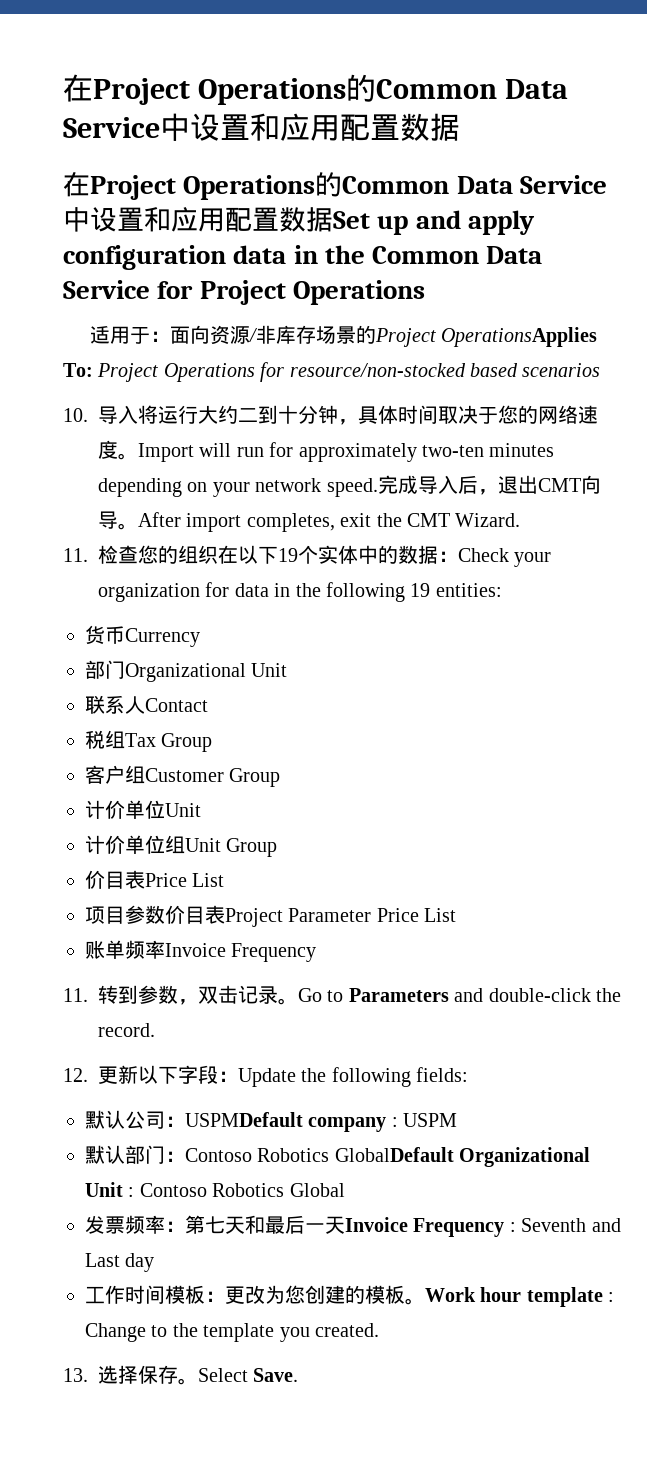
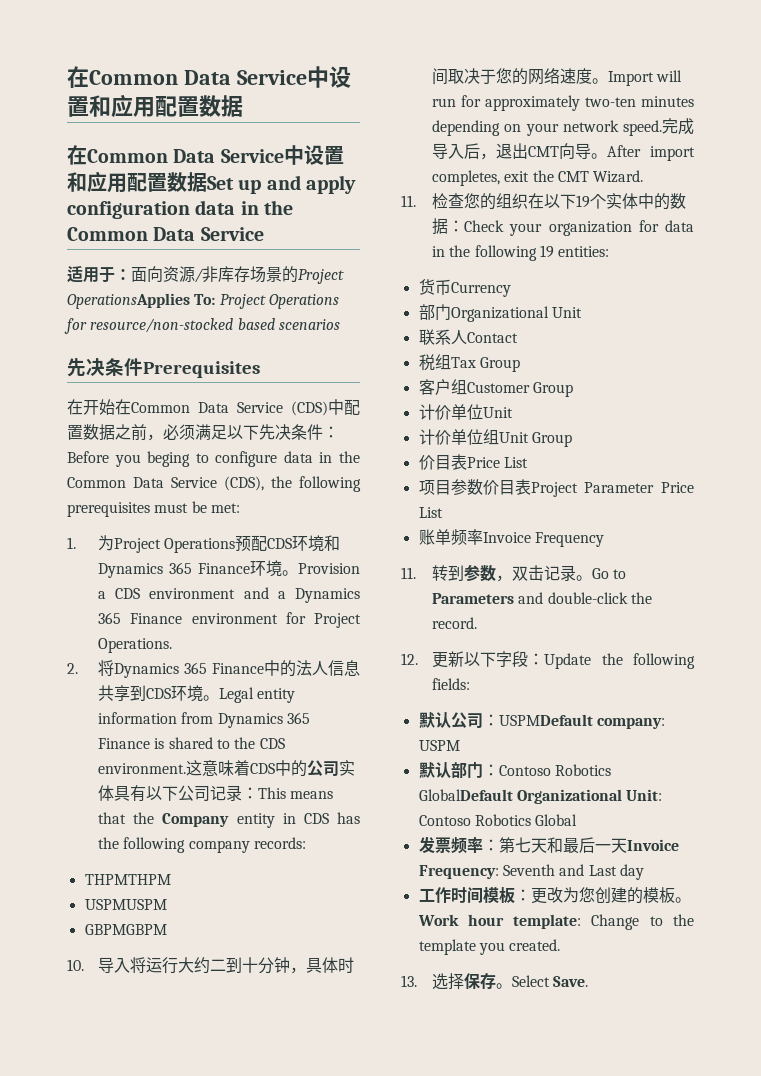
[63,74,377,105] 在Project Operations的 -> [67,66,89,88] 在
[90,172,343,200] Project Operations的 -> (87, 155) none
[157,280,425,305] for Project Operations -> (264, 234) none
(601, 370) none -> [67,358,260,378] [67,399,360,416] [67,424,339,441] [67,451,360,467] [67,476,361,492] [67,501,240,517] [67,535,341,553] [98,560,360,578] [98,587,360,603] [98,612,361,628] [98,638,173,653] [67,660,360,678] [98,685,296,703] [98,712,311,728] [98,737,285,749] [98,760,356,777] [98,785,334,802] [98,812,360,828] [98,837,307,853] [84,874,171,885] [84,899,167,910] [84,924,167,935] // 先决条件Prerequisites // 在开始在Common Data Service (CDS)中配置数据之前，必须满足以下先决条件：Before you beging to configure data in the Common Data Service (CDS), the following prerequisites must be met: // 1.为Project Operations预配CDS环境和Dynamics 365 Finance环境。Provision a CDS environment and a Dynamics 365 Finance environment for Project Operations. // 2.将Dynamics 365 Finance中的法人信息共享到CDS环境。Legal entity information from Dynamics 365 Finance is shared to the CDS environment.这意味着CDS中的公司实体具有以下公司记录：This means that the Company entity in CDS has the following company records: // THPMTHPM // USPMUSPM // GBPMGBPM
[308,1117,398,1132] company : -> [596,718,665,729] company:
[85,1182,135,1197] Unit : -> [626,789,663,801] Unit:
[413,1218,516,1237] Frequency : -> [418,865,499,879] Frequency:
[526,1287,615,1307] template : -> [513,914,582,929] template:

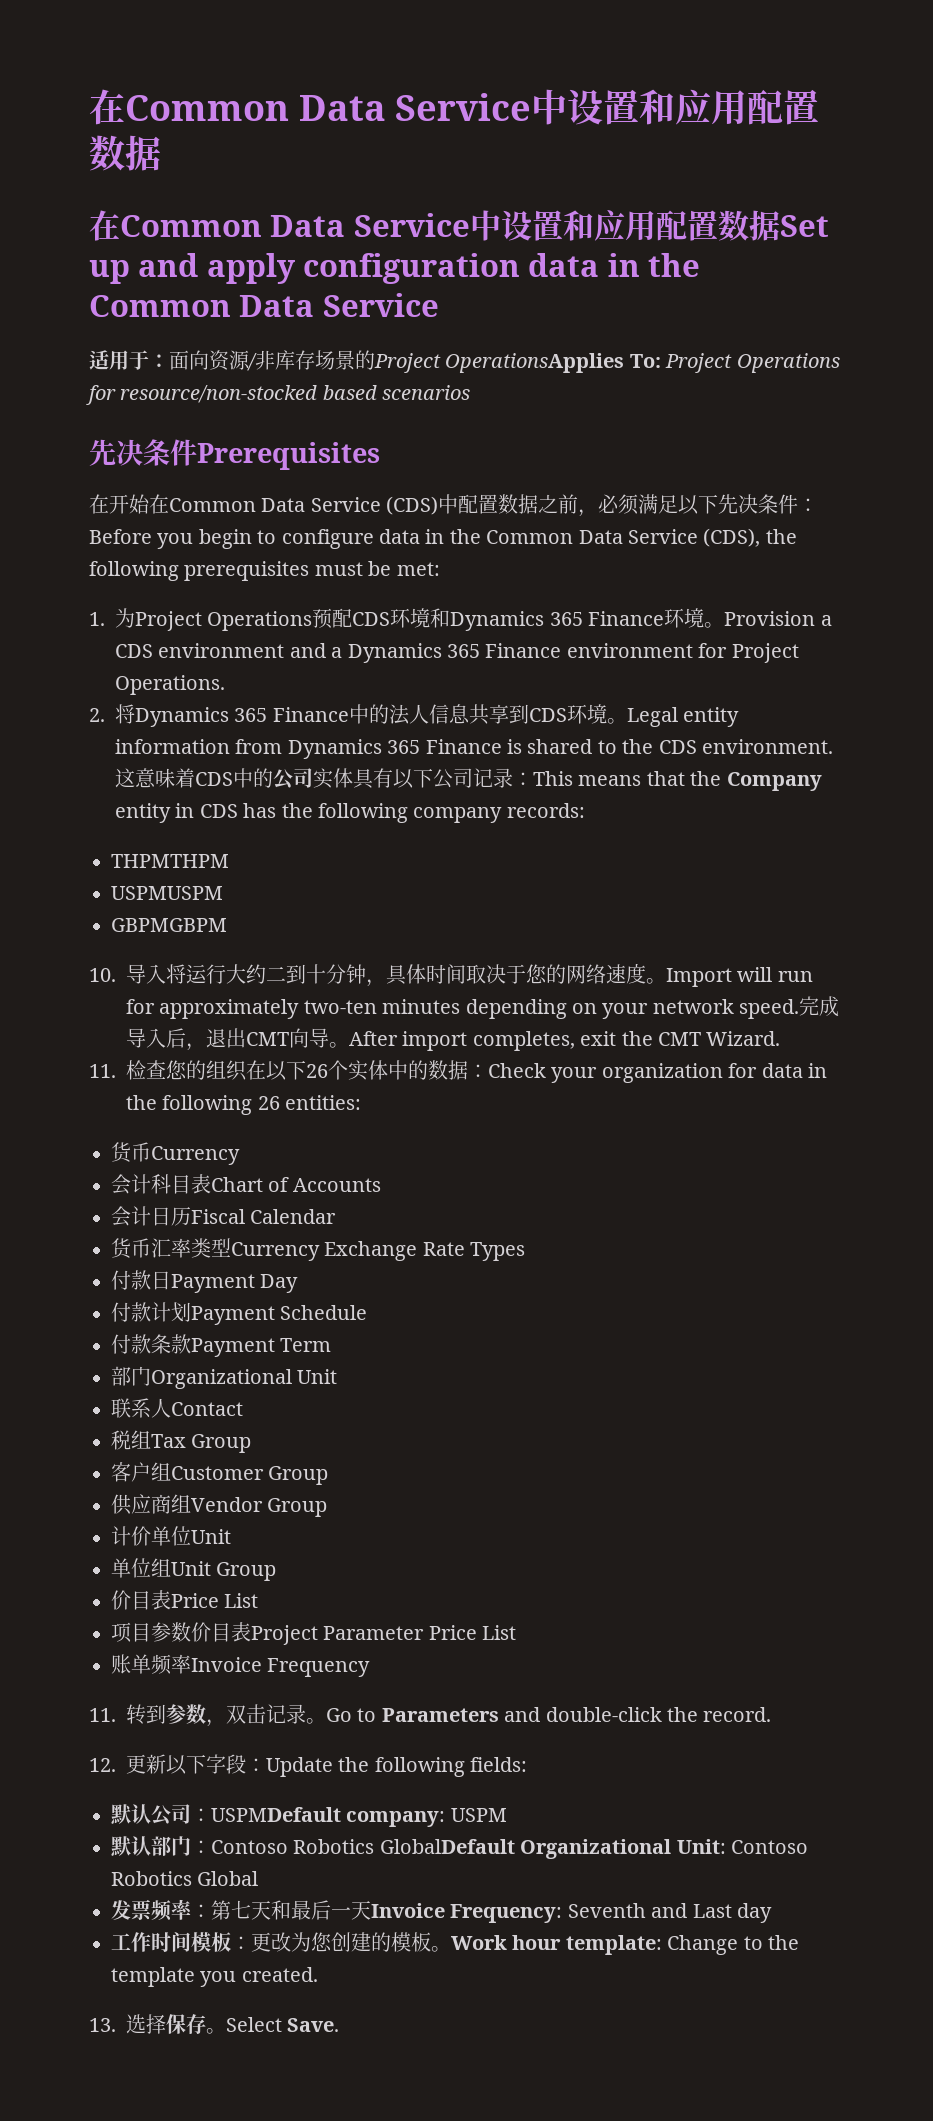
[147,451,191,467] beging -> [198,529,252,549] begin
[576,195,591,208] 19 -> [306,1064,328,1078] 26
[540,245,555,258] 19 -> [257,1096,280,1110] 26
(511, 289) none -> [111,1174,381,1195] [111,1206,337,1227] [111,1238,526,1261] [111,1270,299,1293] [111,1302,368,1325] [111,1334,332,1357] // 会计科目表Chart of Accounts // 会计日历Fiscal Calendar // 货币汇率类型Currency Exchange Rate Types // 付款日Payment Day // 付款计划Payment Schedule // 付款条款Payment Term
(573, 389) none -> [111,1494,328,1517] // 供应商组Vendor Group
[418,429,451,445] 计价 -> (231, 1536) none

